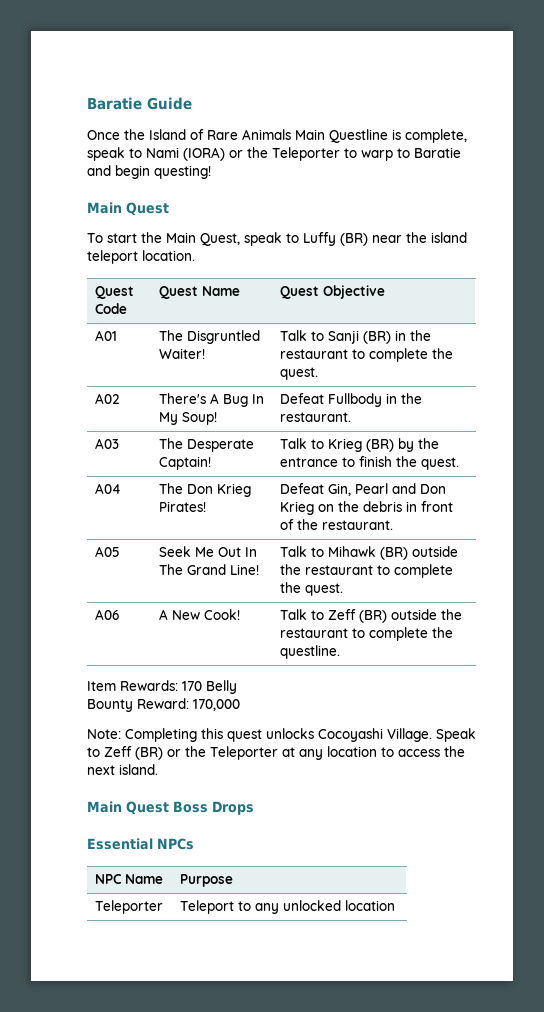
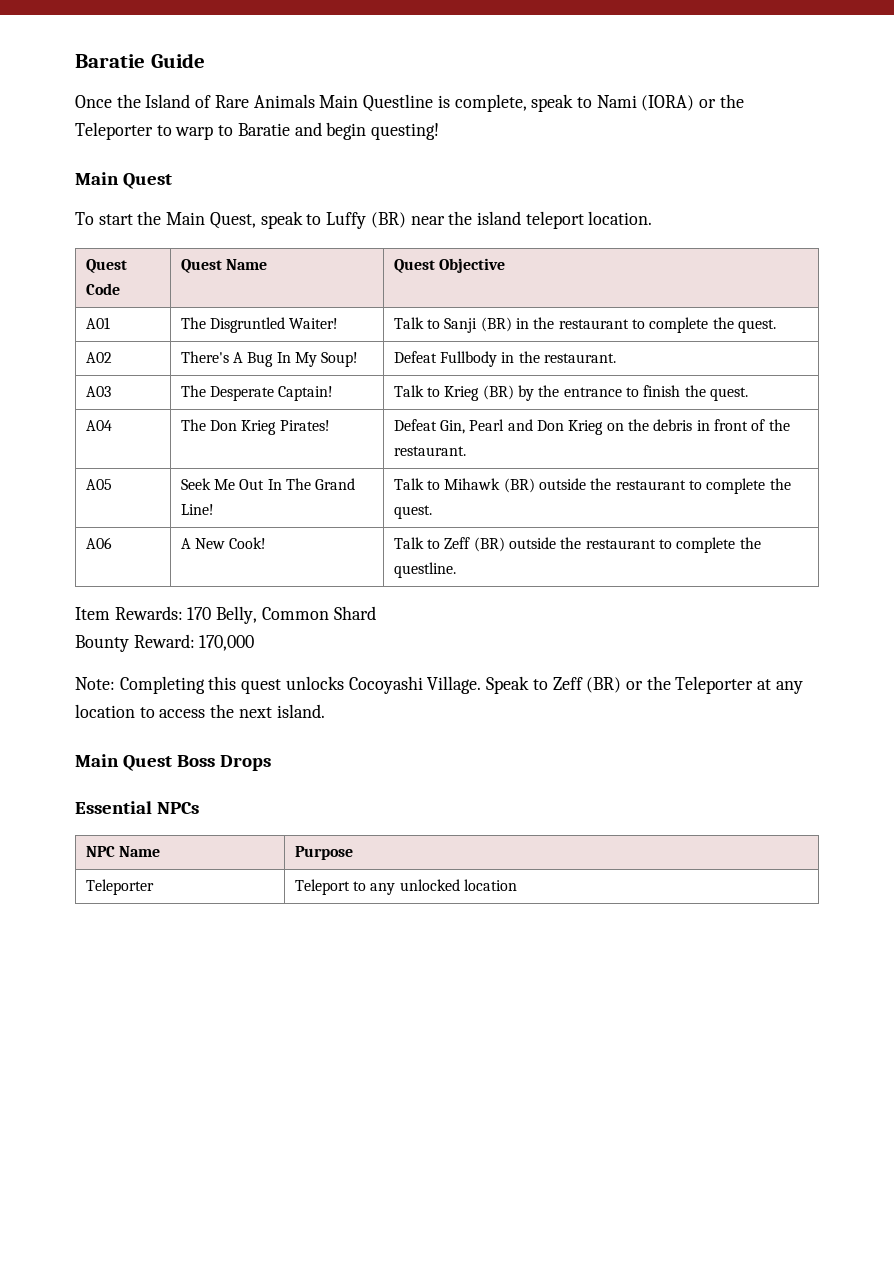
[206,680,237,694] Belly -> [216,606,376,624] Belly, Common Shard

